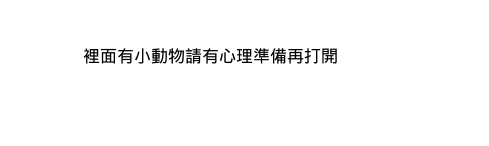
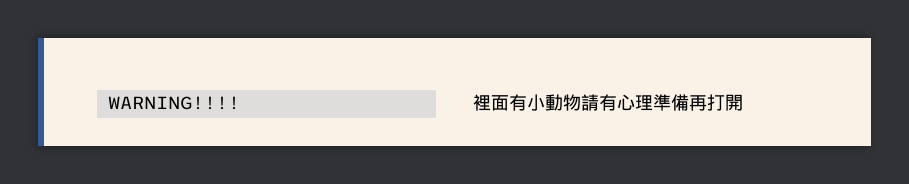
(83, 56) none -> [107,96,240,110] WARNING!!!! //

